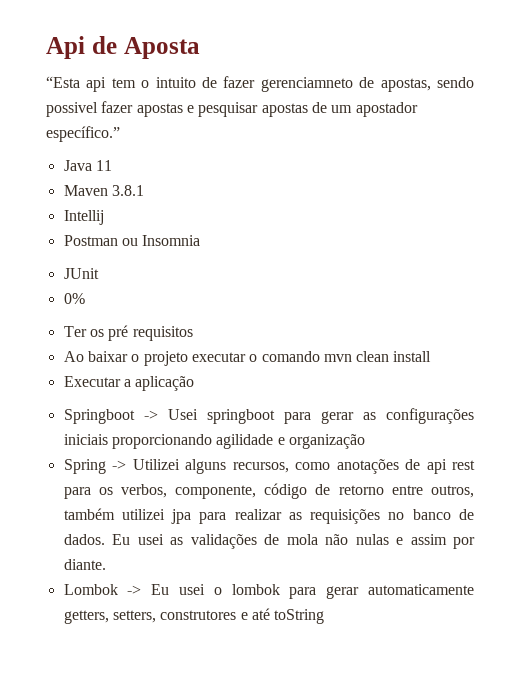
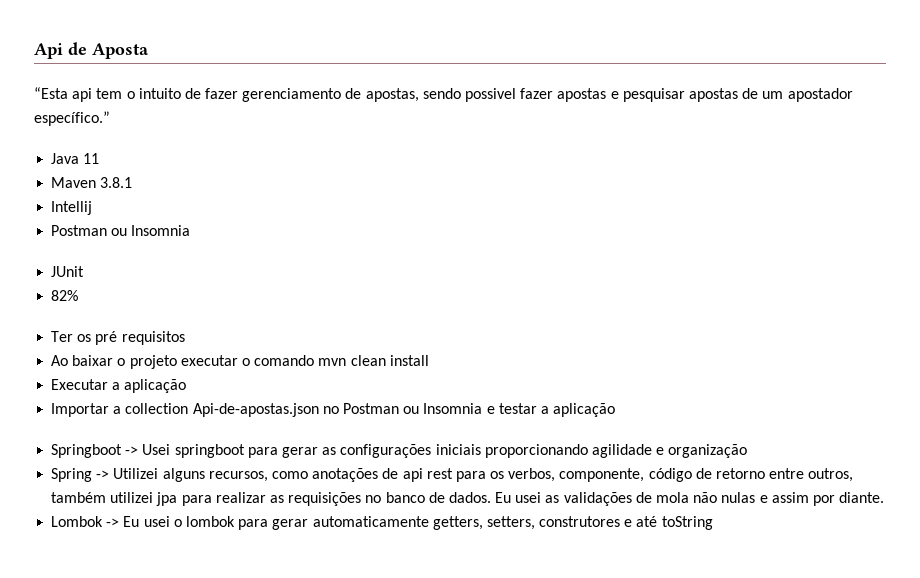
[260,77,353,92] gerenciamneto -> [242,88,342,102] gerenciamento
[63,293,85,304] 0% -> [51,290,79,301] 82%
(195, 383) none -> [51,403,616,417] // Importar a collection Api-de-apostas.json no Postman ou Insomnia e testar a aplicação

